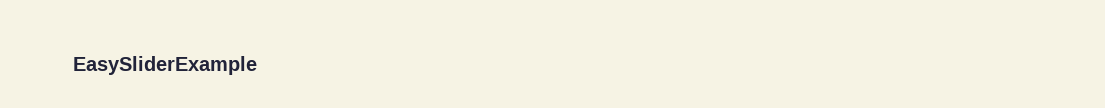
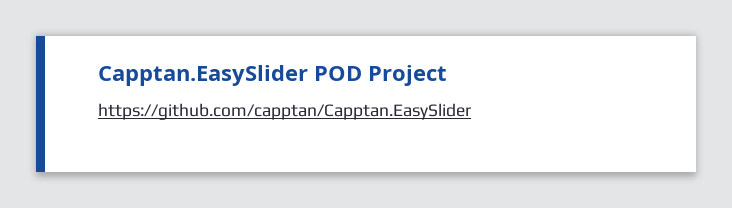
[73,56,257,75] EasySliderExample -> [98,65,447,86] [98,103,471,120] Capptan.EasySlider POD Project // https://github.com/capptan/Capptan.EasySlider

